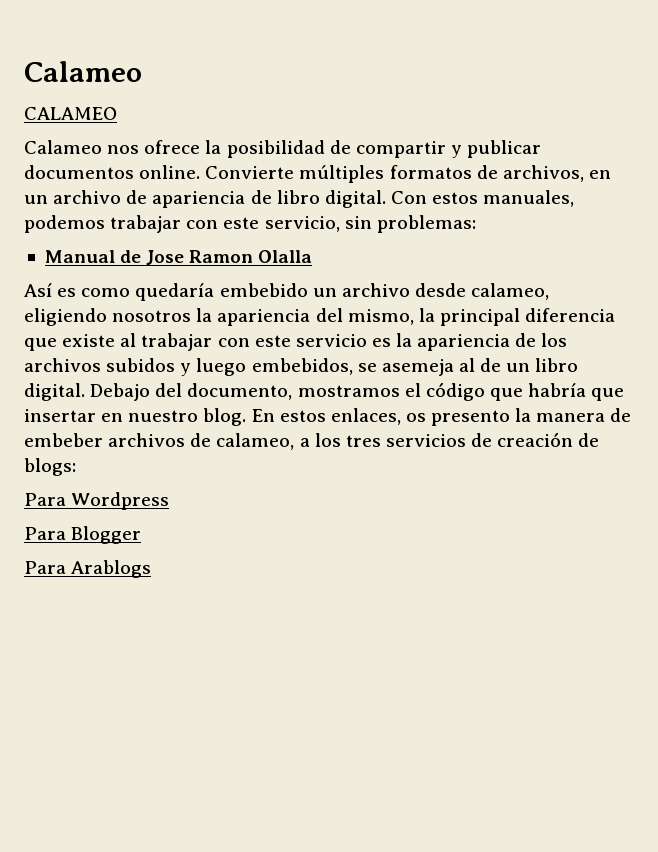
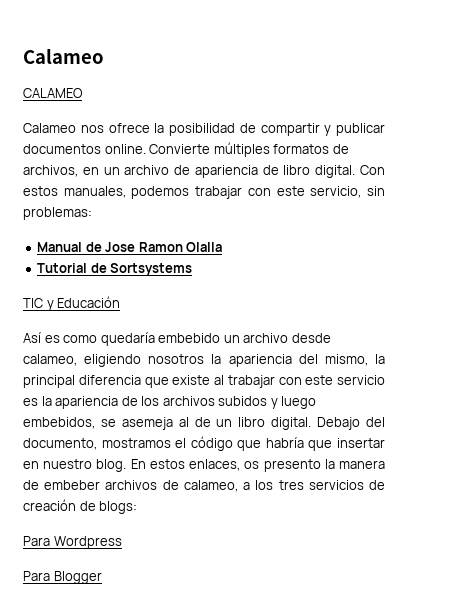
(313, 256) none -> [37,263,193,276] [23,296,121,311] // Tutorial de Sortsystems // TIC y Educación
[24,560,152,578] // Para Arablogs -> (102, 577) none

